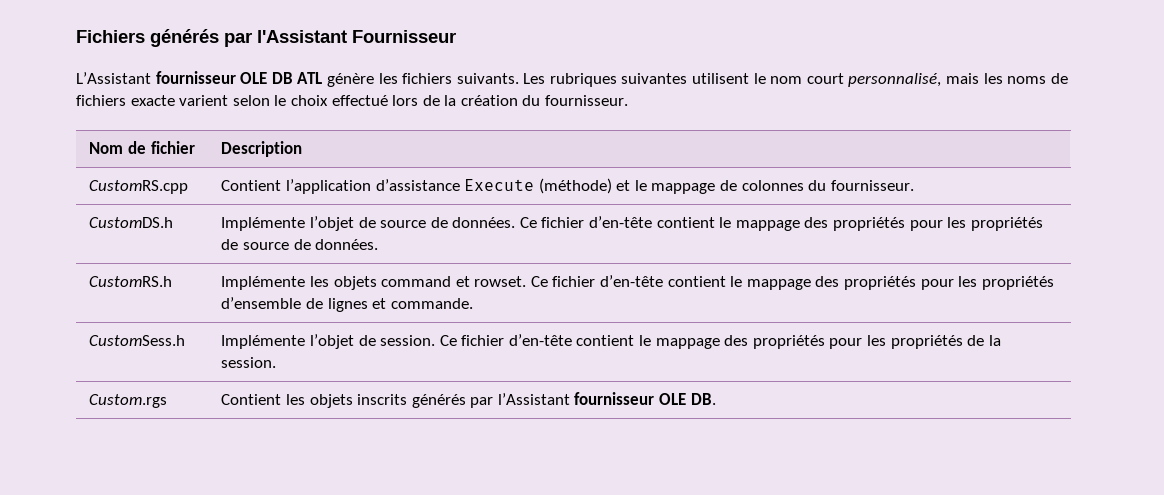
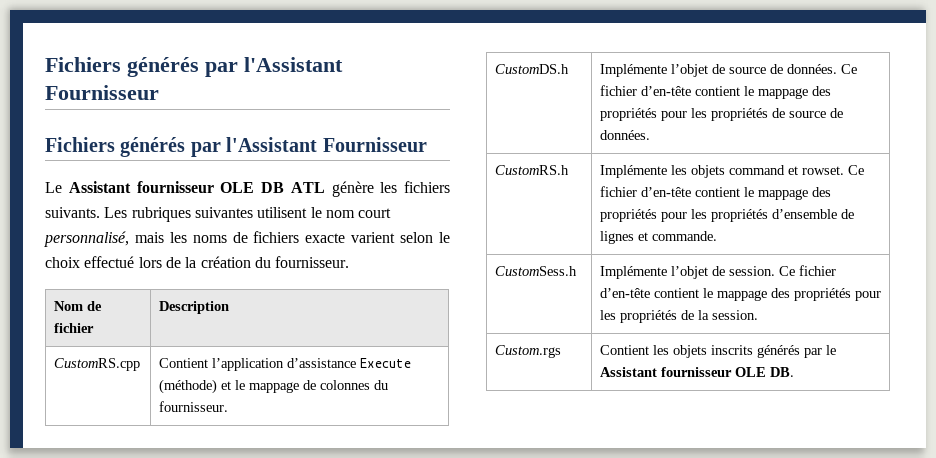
[76,29,456,47] [76,72,151,84] Fichiers générés par l'Assistant Fournisseur // L’Assistant -> [45,57,343,77] [45,85,159,100] [45,137,427,157] [45,181,131,193] Fichiers générés par l'Assistant Fournisseur // Fichiers générés par l'Assistant Fournisseur // Le Assistant
[497,393,570,405] l’Assistant -> [825,345,836,355] [599,367,657,377] le Assistant

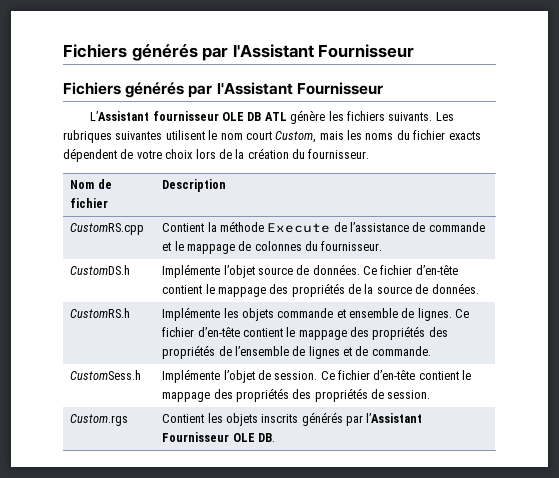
[45,181,131,193] Le Assistant -> [90,111,150,121] L’Assistant
[44,231,129,247] personnalisé, -> [275,131,317,143] Custom,
[232,231,451,243] [45,256,135,268] de fichiers exacte varient selon le choix effectué -> [396,130,481,140] [63,148,194,162] du fichier exacts dépendent de votre choix
[211,358,411,371] [158,379,217,394] l’application d’assistance Execute (méthode) -> [207,221,485,233] la méthode Execute de l’assistance de commande
[711,64,725,74] de -> (255, 271) none
[660,108,785,121] pour les propriétés de -> [348,284,374,294] de la
[728,165,864,175] [599,186,831,200] [599,209,837,222] command et rowset. Ce fichier d’en-tête contient le mappage des propriétés pour les propriétés d’ensemble -> [277,308,470,321] [162,326,448,340] [162,345,289,359] commande et ensemble de lignes. Ce fichier d’en-tête contient le mappage des propriétés des propriétés de l’ensemble
(648, 236) none -> [355,346,369,356] de
[854,291,881,301] [599,310,709,323] pour les propriétés de la -> [292,388,385,402] des propriétés de
[825,345,836,355] [599,367,732,377] le Assistant fournisseur -> [366,413,423,423] [162,432,230,442] l’Assistant Fournisseur

